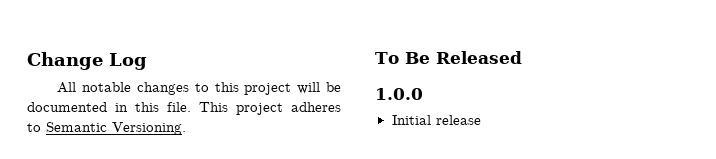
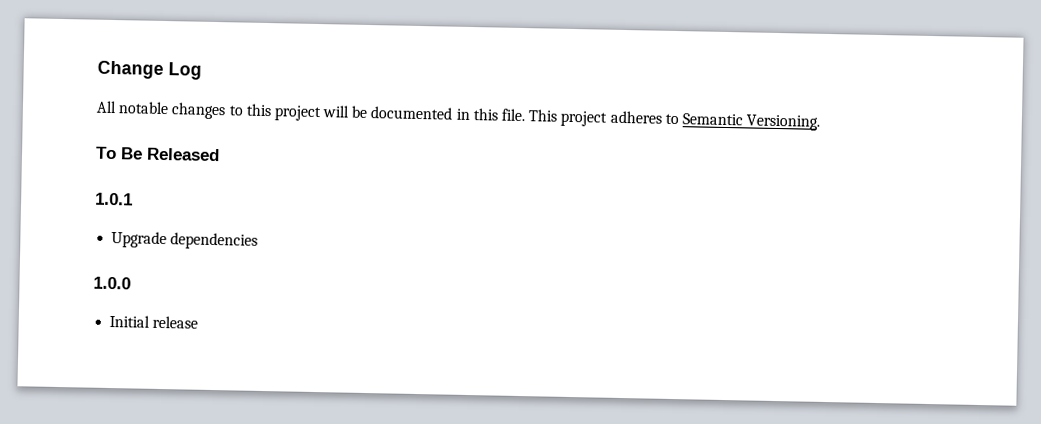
(522, 57) none -> [95,192,133,206] [111,231,259,250] // 1.0.1 // Upgrade dependencies

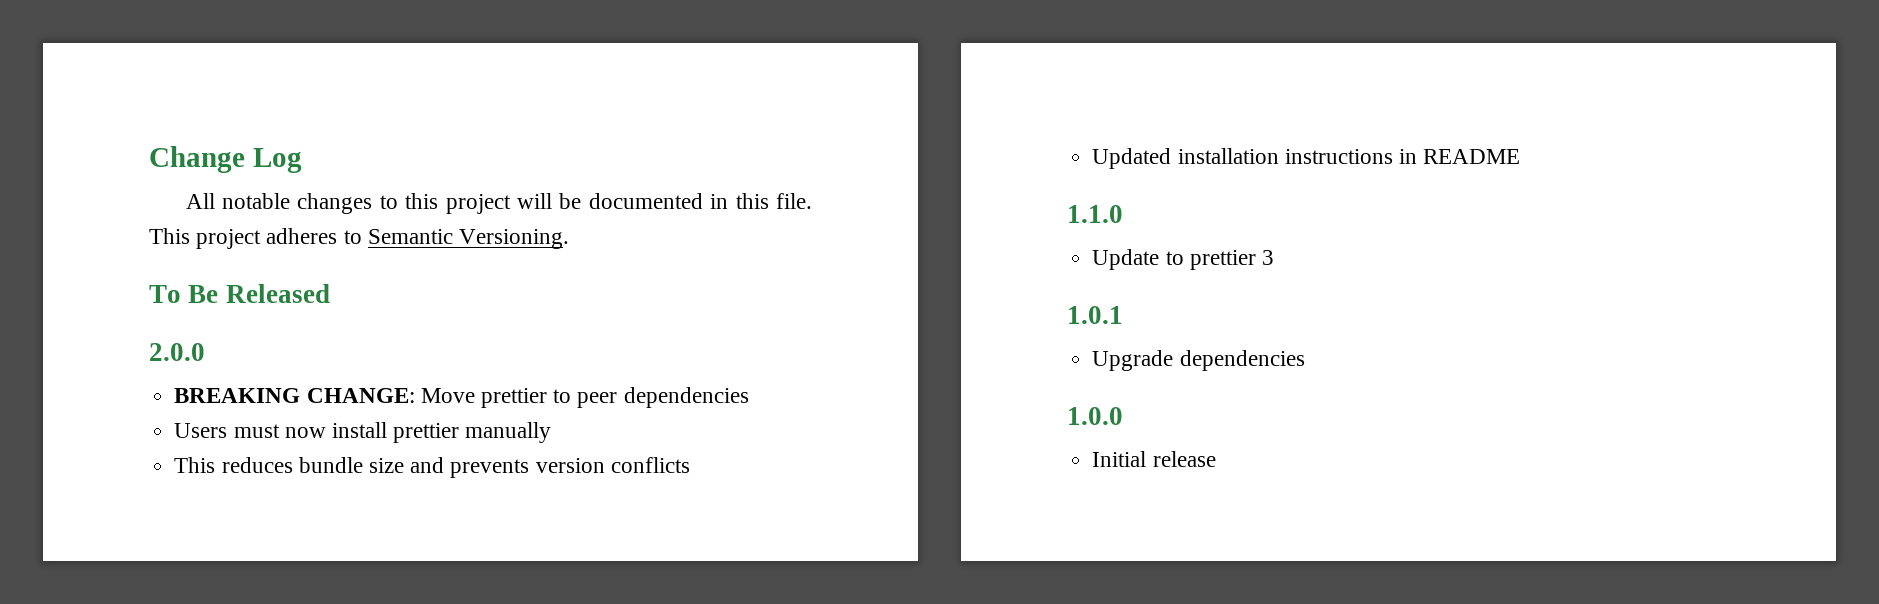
(220, 154) none -> [149,343,205,361] [174,387,749,408] [174,422,552,443] [174,457,690,478] [1092,148,1521,169] [1067,205,1123,223] [1092,249,1274,270] // 2.0.0 // BREAKING CHANGE: Move prettier to peer dependencies // Users must now install prettier manually // This reduces bundle size and prevents version conflicts // Updated installation instructions in README // 1.1.0 // Update to prettier 3

